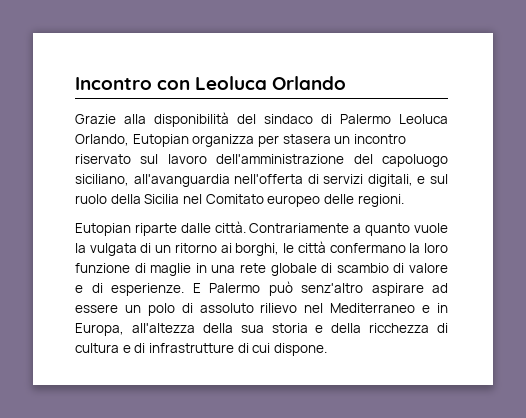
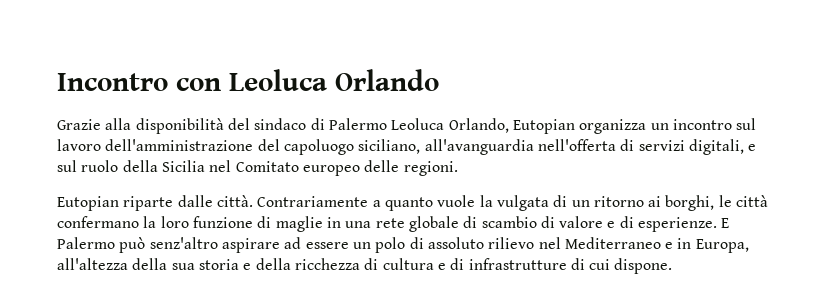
[257,134,331,147] per stasera -> (647, 126) none
[75,154,131,164] riservato -> (732, 124) none

